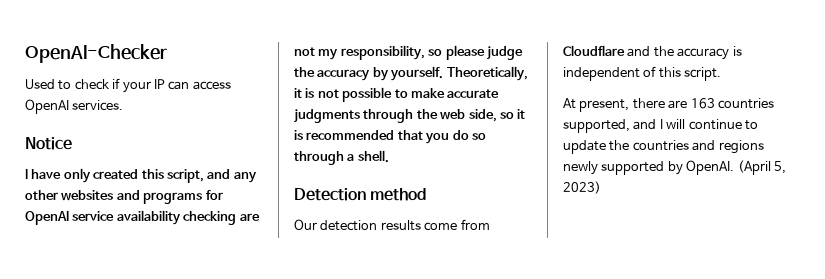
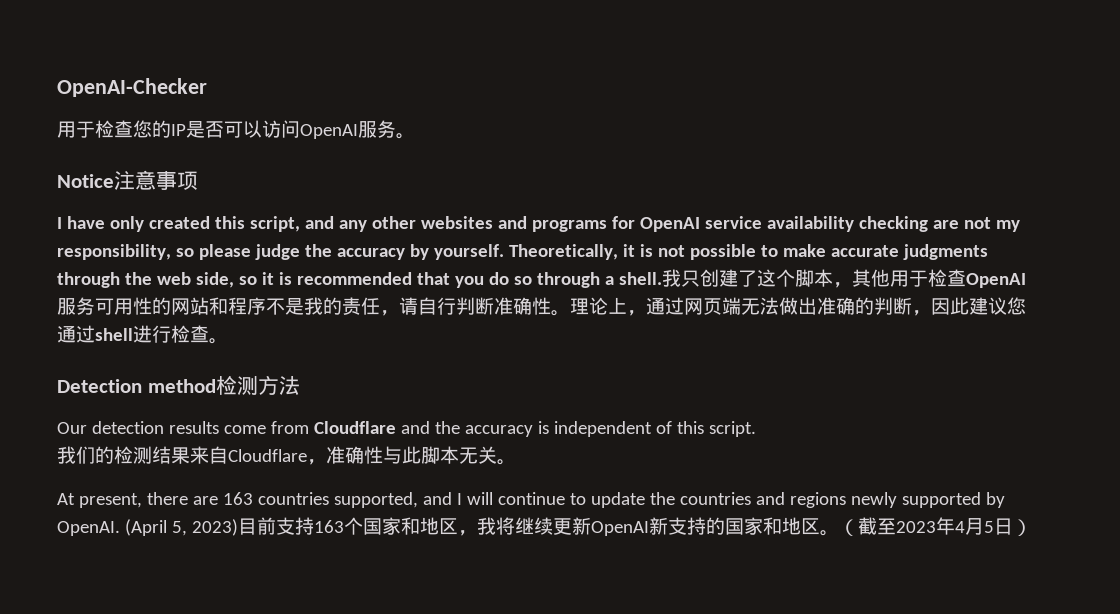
[25,78,231,93] [25,99,124,114] Used to check if your IP can access OpenAI services. -> [57,120,415,139] 用于检查您的IP是否可以访问OpenAI服务。
(72, 143) none -> [114,170,198,190] 注意事项
(389, 156) none -> [661,269,1026,288] [57,297,1026,316] [57,325,228,344] 我只创建了这个脚本，其他用于检查OpenAI服务可用性的网站和程序不是我的责任，请自行判断准确性。理论上，通过网页端无法做出准确的判断，因此建议您通过shell进行检查。
(427, 194) none -> [215,375,300,395] 检测方法
(722, 74) none -> [57,446,516,465] // 我们的检测结果来自Cloudflare，准确性与此脚本无关。
(601, 187) none -> [237,517,1032,536] 目前支持163个国家和地区，我将继续更新OpenAI新支持的国家和地区。（截至2023年4月5日）

